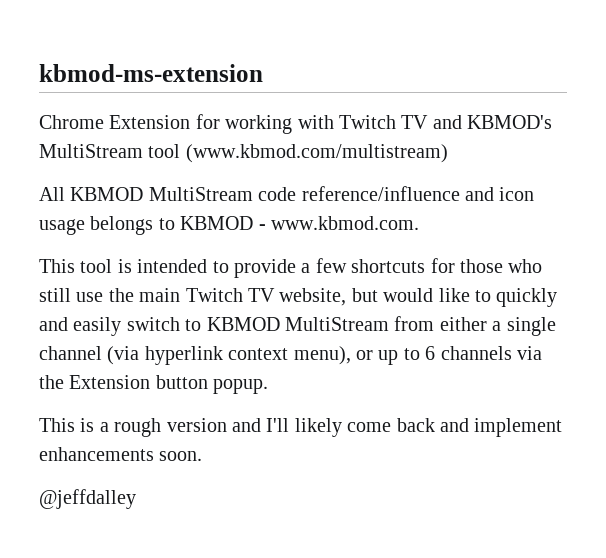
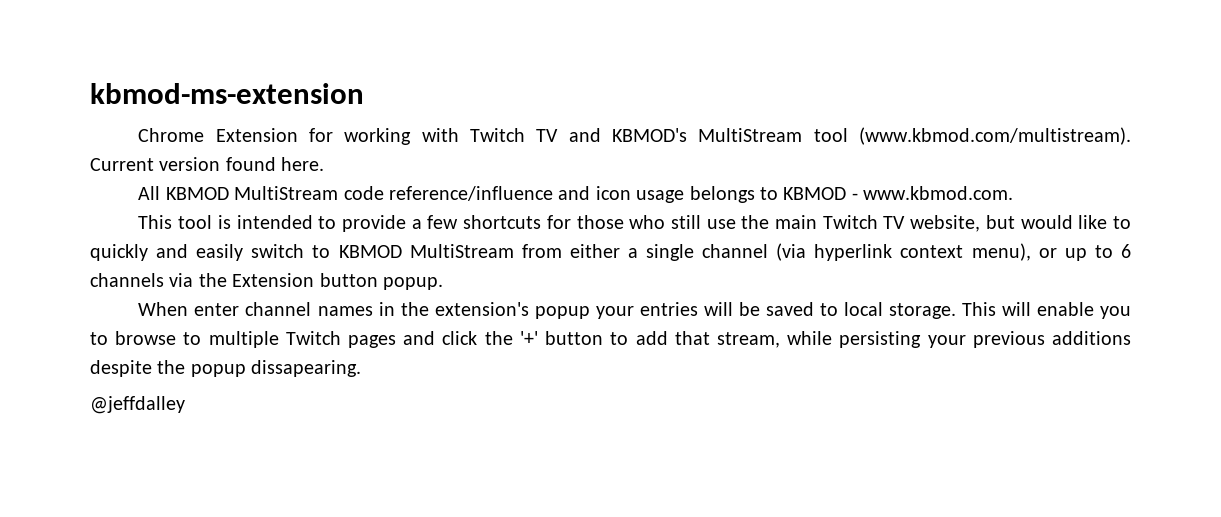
[185,144,448,163] (www.kbmod.com/multistream) -> [859,127,1132,145] [90,157,325,171] (www.kbmod.com/multistream). Current version found here.
[39,418,563,437] [39,447,203,461] This is a rough version and I'll likely come back and implement enhancements soon. -> [138,302,1132,319] [90,331,1131,348] [90,360,362,377] When enter channel names in the extension's popup your entries will be saved to local storage. This will enable you to browse to multiple Twitch pages and click the '+' button to add that stream, while persisting your previous additions despite the popup dissapearing.

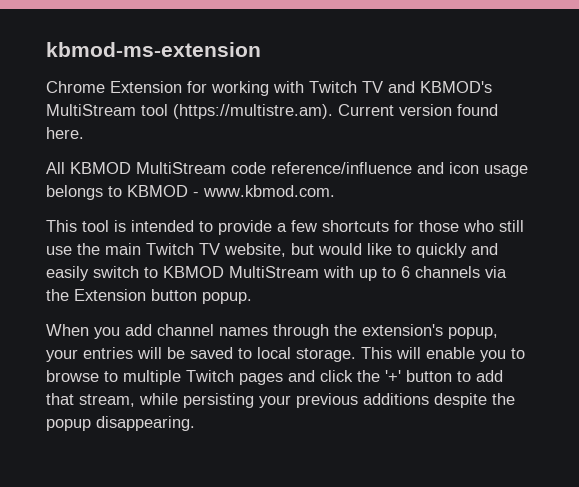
[859,127,1132,145] (www.kbmod.com/multistream). -> [173,104,333,119] (https://multistre.am).
[521,243,1057,261] from either a single channel (via hyperlink context menu), or -> [323,266,354,278] with
[194,303,240,316] enter -> [94,324,152,339] you add
[378,302,395,316] in -> [273,324,329,339] through
[534,306,590,319] popup -> [448,327,498,339] popup,
[251,360,362,377] [90,396,185,414] dissapearing. // @jeffdalley -> [96,416,195,431] disappearing.

